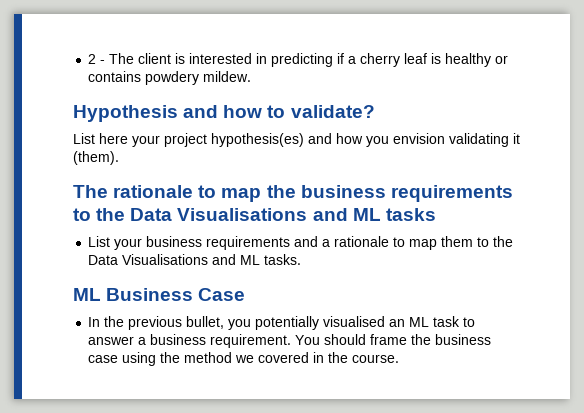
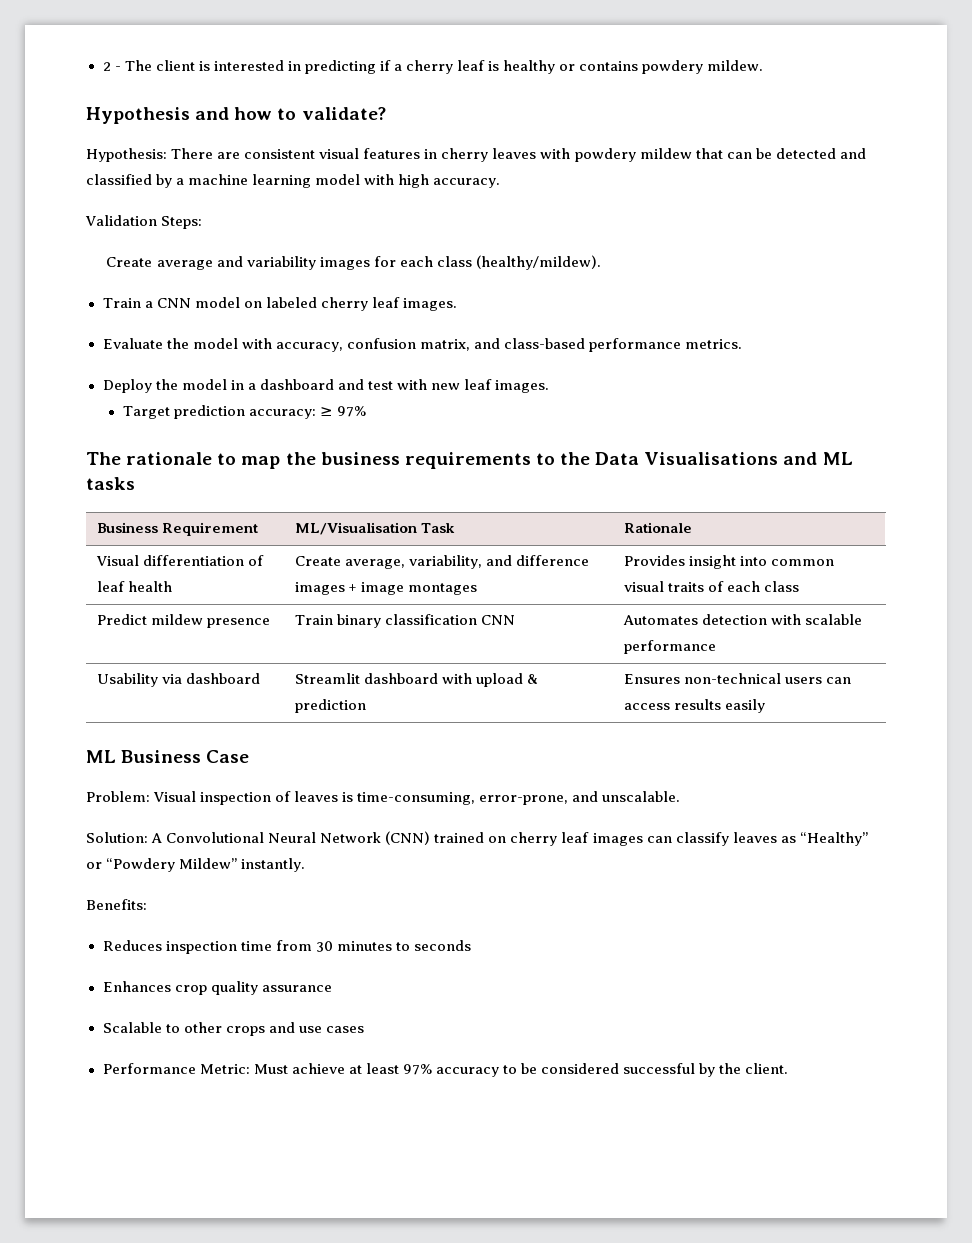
[73,133,520,147] [73,151,119,165] List here your project hypothesis(es) and how you envision validating it (them). -> [86,148,866,162] [86,174,501,188] [85,215,203,229] [106,255,601,270] [102,297,457,311] [102,338,742,352] [102,379,550,393] [122,405,367,419] Hypothesis: There are consistent visual features in cherry leaves with powdery mildew that can be detected and classified by a machine learning model with high accuracy. // Validation Steps: // Create average and variability images for each class (healthy/mildew). // Train a CNN model on labeled cherry leaf images. // Evaluate the model with accuracy, confusion matrix, and class-based performance metrics. // Deploy the model in a dashboard and test with new leaf images. // Target prediction accuracy: ≥ 97%
[88,236,514,250] [88,254,302,265] [73,288,246,301] [88,316,476,330] [88,334,492,348] [88,352,400,366] // List your business requirements and a rationale to map them to the Data Visualisations and ML tasks. // ML Business Case // In the previous bullet, you potentially visualised an ML task to answer a business requirement. You should frame the business case using the method we covered in the course. -> [97,522,259,536] [295,522,456,535] [624,522,693,533] [96,555,265,566] [97,581,173,592] [295,555,590,569] [295,582,478,595] [624,555,835,569] [624,581,800,592] [97,614,271,628] [295,614,516,628] [623,614,863,625] [624,640,717,654] [97,673,261,687] [295,673,539,687] [295,699,367,713] [624,673,852,684] [624,699,766,713] [86,750,250,763] [86,791,681,805] [86,831,868,846] [86,858,306,872] [86,899,147,910] [102,940,471,954] [102,981,332,995] [102,1022,364,1036] [102,1063,789,1077] // Business Requirement | ML/Visualisation Task | Rationale // Visual differentiation of leaf health | Create average, variability, and difference images + image montages | Provides insight into common visual traits of each class // Predict mildew presence | Train binary classification CNN | Automates detection with scalable performance // Usability via dashboard | Streamlit dashboard with upload & prediction | Ensures non-technical users can access results easily // ML Business Case // Problem: Visual inspection of leaves is time-consuming, error-prone, and unscalable. // Solution: A Convolutional Neural Network (CNN) trained on cherry leaf images can classify leaves as “Healthy” or “Powdery Mildew” instantly. // Benefits: // Reduces inspection time from 30 minutes to seconds // Enhances crop quality assurance // Scalable to other crops and use cases // Performance Metric: Must achieve at least 97% accuracy to be considered successful by the client.

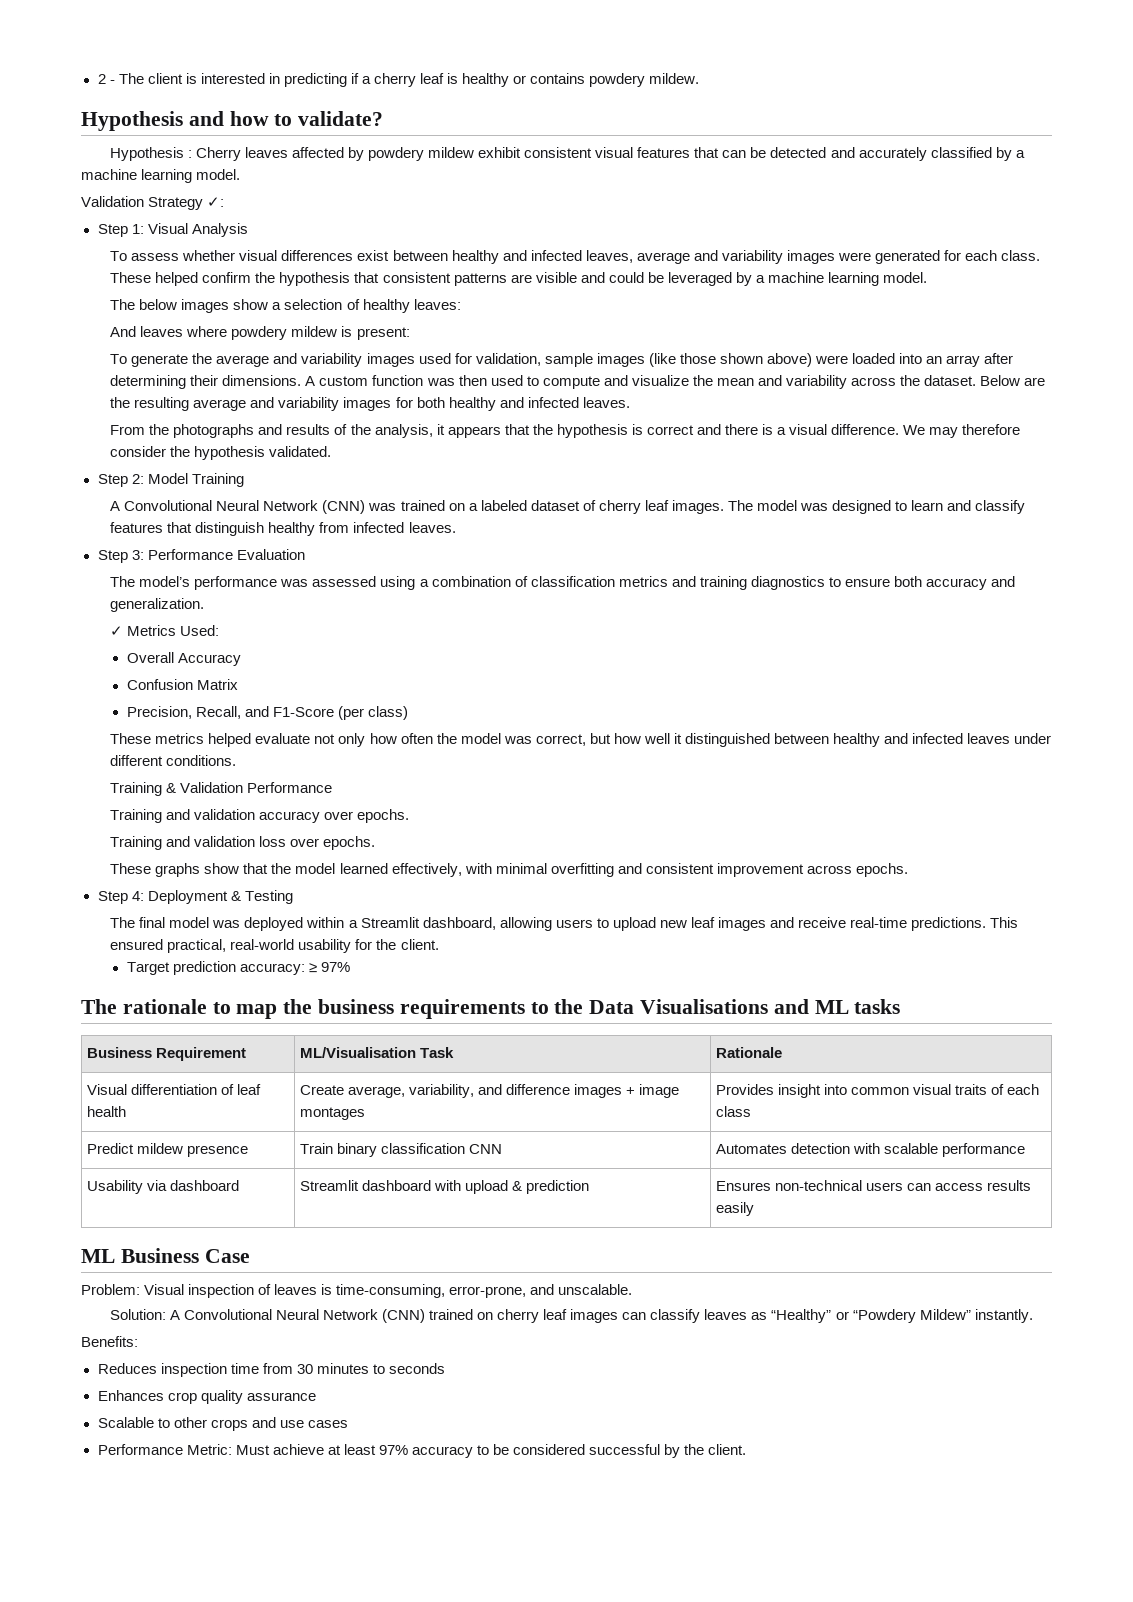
[86,148,692,162] Hypothesis: There are consistent visual features in cherry leaves with powdery mildew -> [109,147,691,161] Hypothesis : Cherry leaves affected by powdery mildew exhibit consistent visual features
(866, 153) none -> [858,147,927,161] accurately
[315,174,501,188] [85,215,203,229] [106,257,153,267] model with high accuracy. // Validation Steps: // Create -> [196,169,241,180] [81,196,225,210] [97,223,248,237] [110,250,1041,264] [110,272,928,286] [110,299,461,313] [110,326,410,340] [110,353,1014,367] [110,375,1046,389] [110,397,190,411] model. // Validation Strategy ✓: // Step 1: Visual Analysis // To assess whether visual differences exist between healthy and infected leaves, average and variability images were generated for each class. These helped confirm the hypothesis that consistent patterns are visible and could be leveraged by a machine learning model. // The below images show a selection of healthy leaves: // And leaves where powdery mildew is present: // To generate the average and variability images used for validation, sample images (like those shown above) were loaded into an array after determining their dimensions. A custom function was then used to compute and visualize the mean and variability across the dataset. Below are the resulting
[399,255,601,270] [102,297,457,311] [102,338,742,352] [102,379,550,393] each class (healthy/mildew). // Train a CNN model on labeled cherry leaf images. // Evaluate the model with accuracy, confusion matrix, and class-based performance metrics. // Deploy the model in a dashboard and test with new leaf images. -> [416,397,630,411] [110,424,1021,438] [110,446,332,460] [97,473,244,487] [110,500,1026,514] [110,522,456,536] [97,549,305,563] [110,576,1016,590] [110,598,205,612] [110,625,220,636] [126,652,241,666] [126,679,238,690] [126,706,408,720] [110,733,1052,747] [110,755,237,766] [110,782,333,796] [110,809,410,823] [110,836,376,850] [110,863,908,877] [97,890,293,904] [110,917,1019,931] [110,939,439,953] both healthy and infected leaves. // From the photographs and results of the analysis, it appears that the hypothesis is correct and there is a visual difference. We may therefore consider the hypothesis validated. // Step 2: Model Training // A Convolutional Neural Network (CNN) was trained on a labeled dataset of cherry leaf images. The model was designed to learn and classify features that distinguish healthy from infected leaves. // Step 3: Performance Evaluation // The model’s performance was assessed using a combination of classification metrics and training diagnostics to ensure both accuracy and generalization. // ✓ Metrics Used: // Overall Accuracy // Confusion Matrix // Precision, Recall, and F1-Score (per class) // These metrics helped evaluate not only how often the model was correct, but how well it distinguished between healthy and infected leaves under different conditions. // Training & Validation Performance // Training and validation accuracy over epochs. // Training and validation loss over epochs. // These graphs show that the model learned effectively, with minimal overfitting and consistent improvement across epochs. // Step 4: Deployment & Testing // The final model was deployed within a Streamlit dashboard, allowing users to upload new leaf images and receive real-time predictions. This ensured practical, real-world usability for the client.

